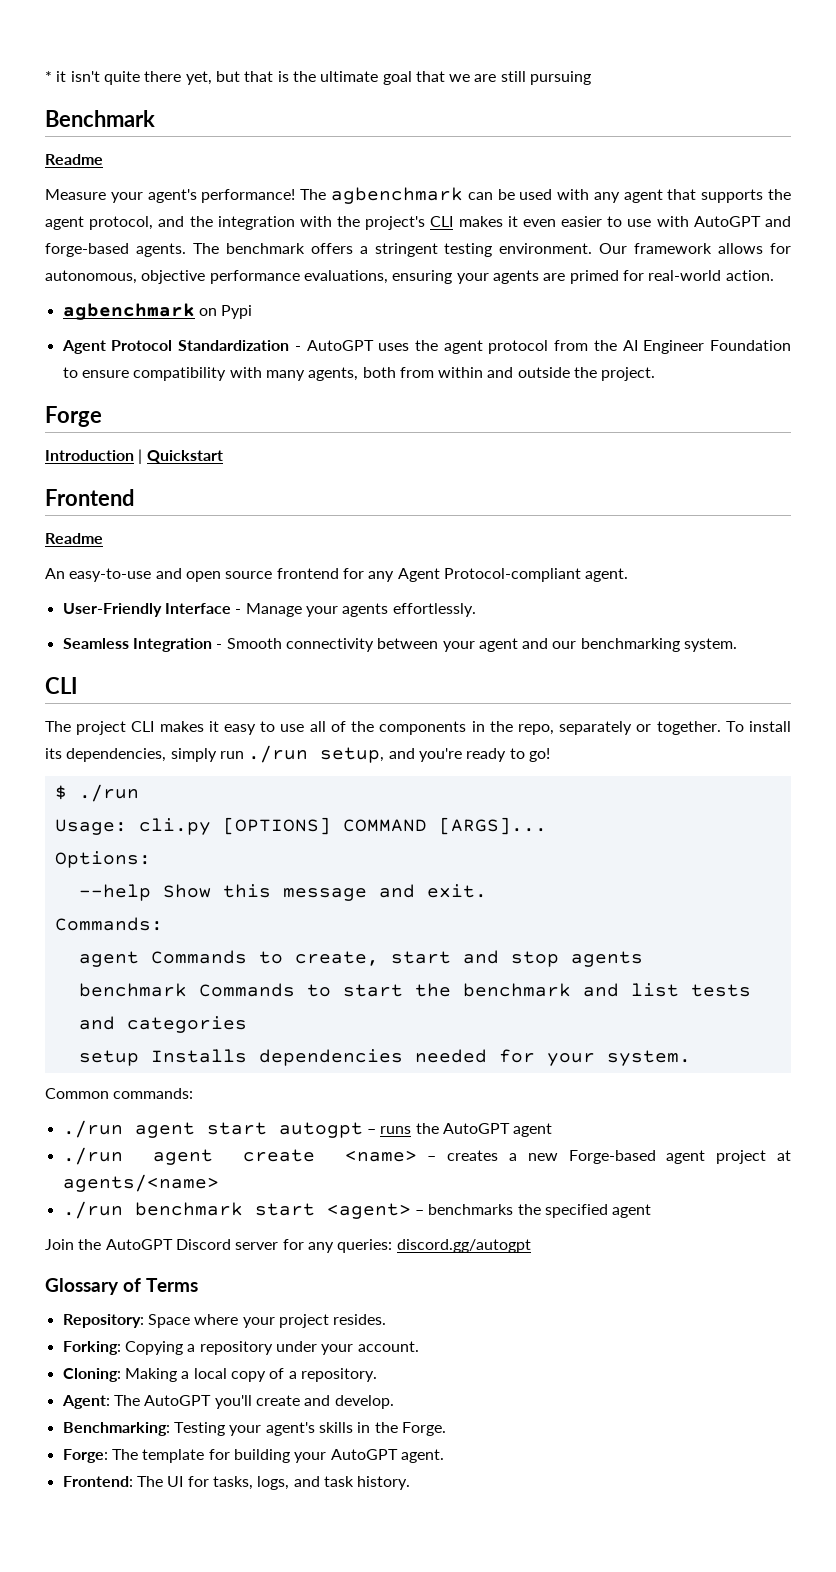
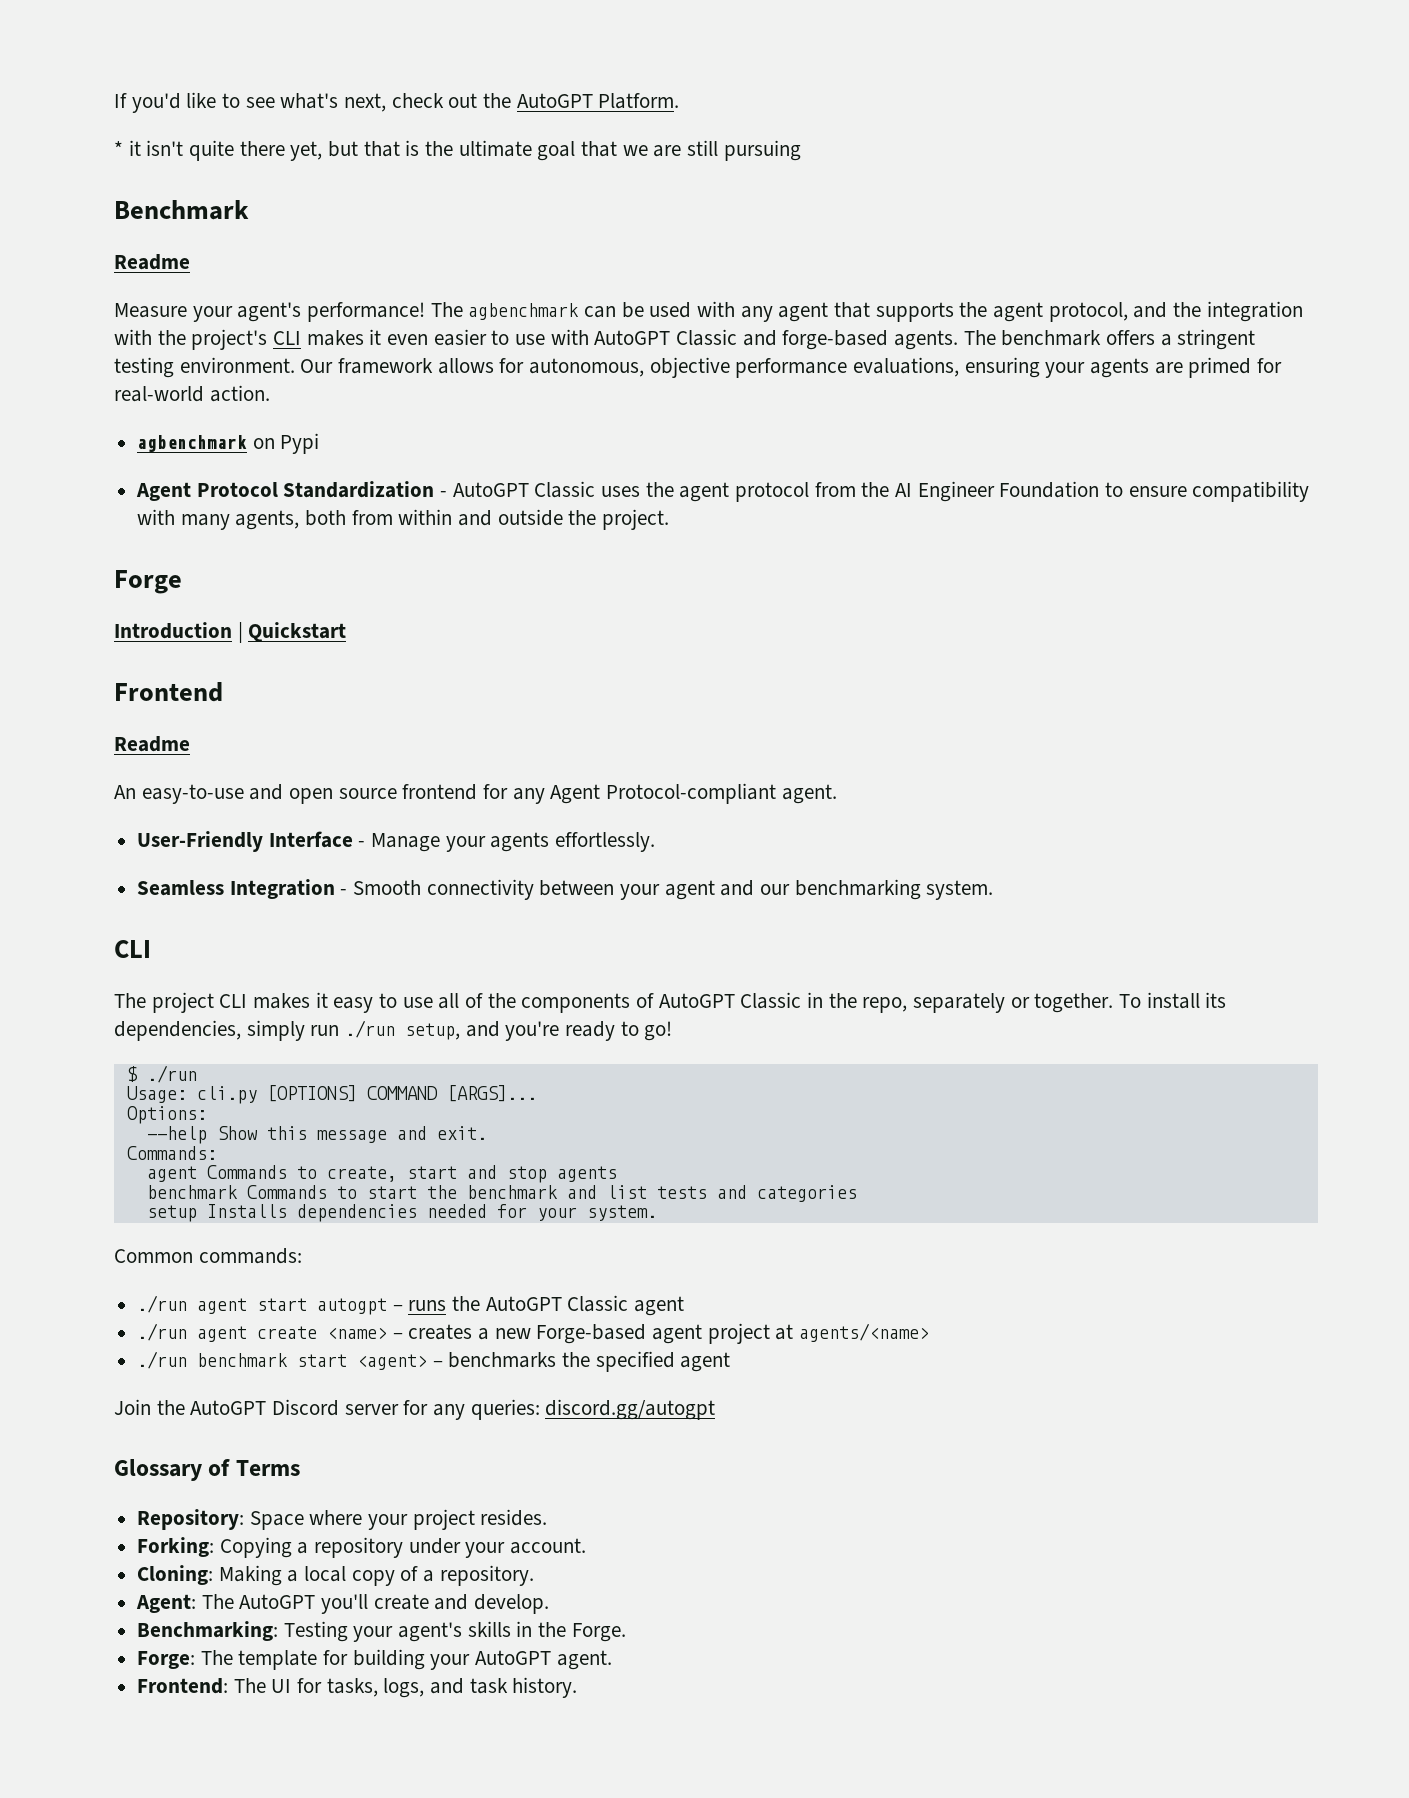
(45, 76) none -> [114,92,680,113] If you'd like to see what's next, check out the AutoGPT Platform. //
(761, 221) none -> [676,329,738,346] Classic
(374, 345) none -> [534,481,596,498] Classic
(467, 728) none -> [636,992,802,1009] of AutoGPT Classic
(510, 1128) none -> [567,1295,629,1312] Classic

